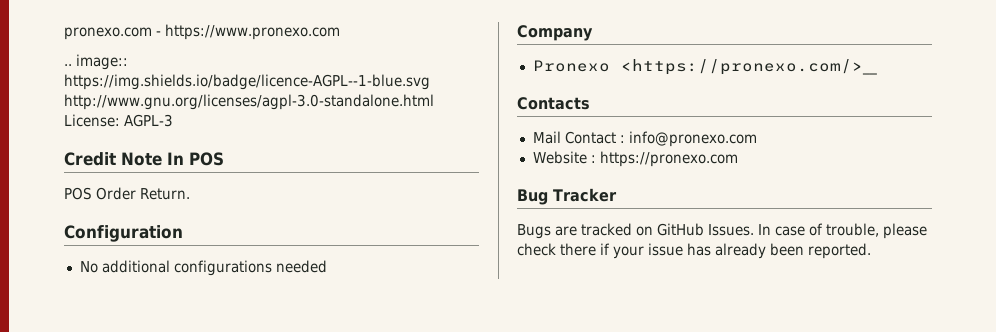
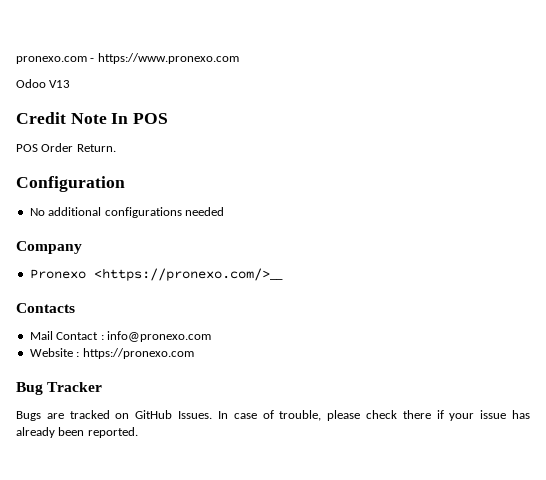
[64,54,128,70] [64,74,430,90] [64,94,434,110] [64,114,173,127] .. image:: https://img.shields.io/badge/licence-AGPL--1-blue.svg http://www.gnu.org/licenses/agpl-3.0-standalone.html License: AGPL-3 -> [16,79,71,88] Odoo V13

